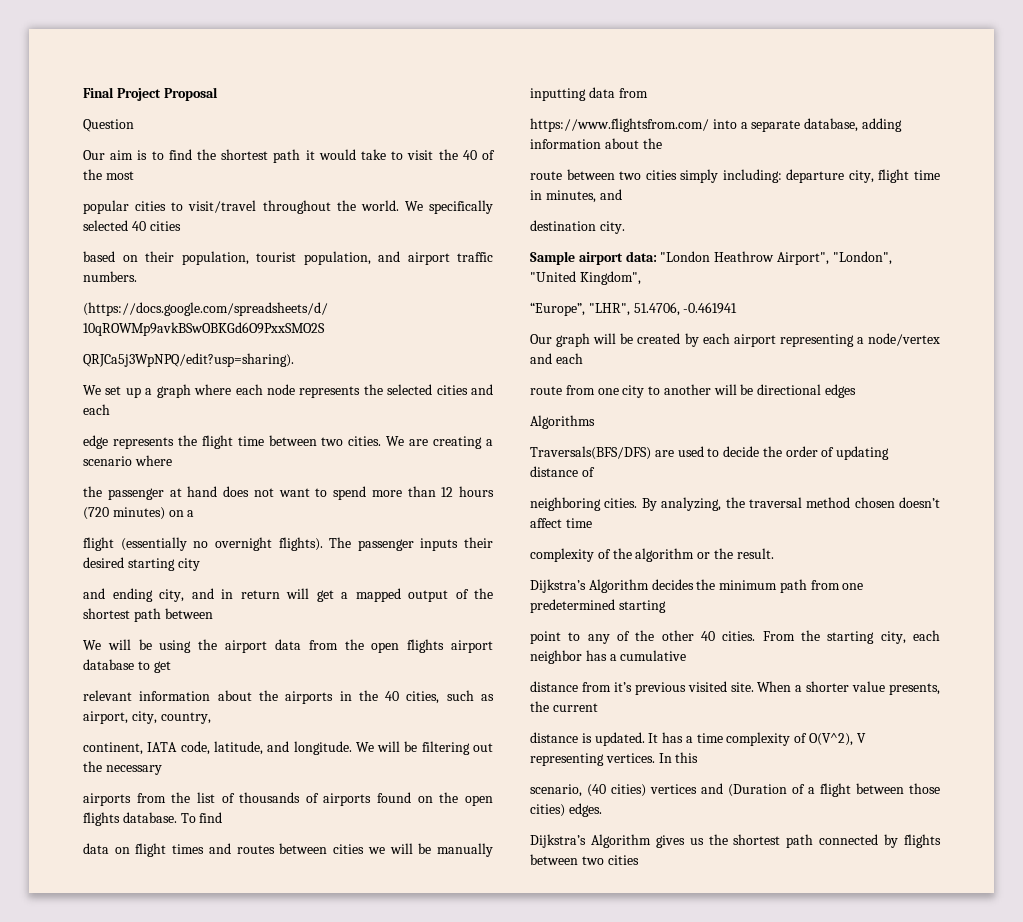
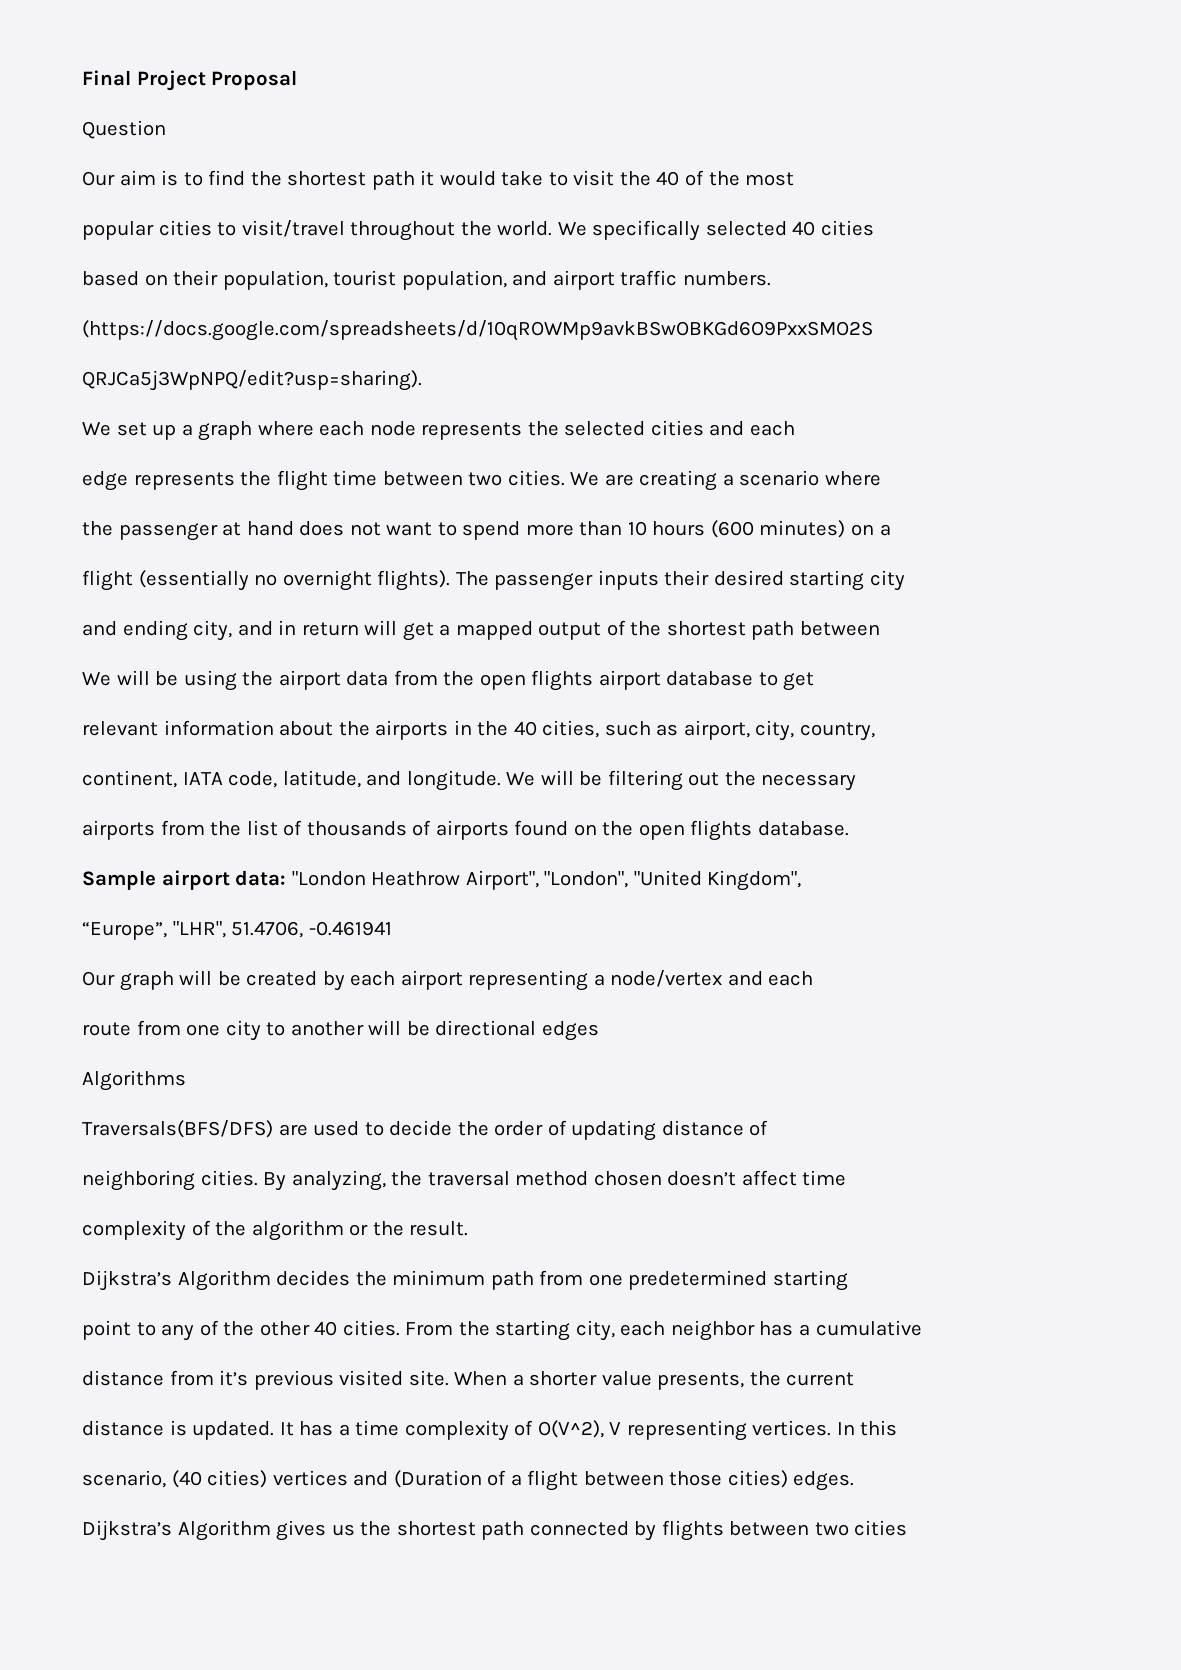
[441,486,494,497] [83,507,109,520] 12 hours (720 -> [627,520,754,538] 10 hours (600
[180,812,223,823] [83,843,493,857] [530,87,648,101] [530,118,902,132] [530,138,662,149] [530,169,940,183] [530,189,622,203] [530,220,625,234] To find // data on flight times and routes between cities we will be manually inputting data from // https://www.flightsfrom.com/ into a separate database, adding information about the // route between two cities simply including: departure city, flight time in minutes, and // destination city. -> (849, 828) none

